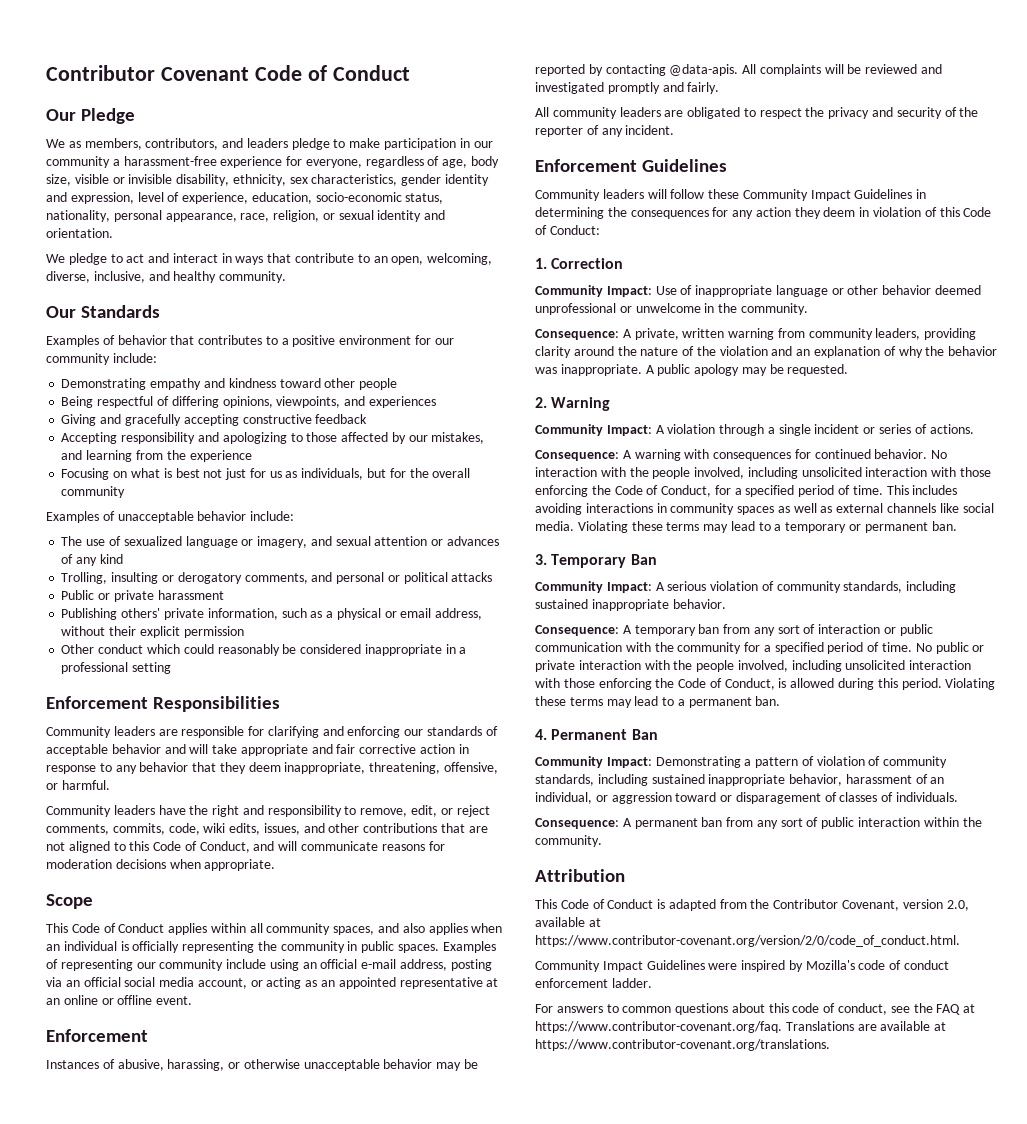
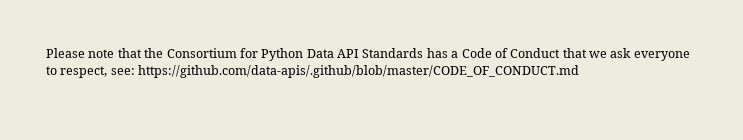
[46,65,410,81] [46,108,136,124] [46,138,493,150] [46,156,500,168] [46,174,490,186] [46,192,444,204] [46,210,446,222] [46,228,113,238] [46,253,493,265] [46,271,287,283] [46,305,161,318] [46,335,454,347] [46,353,157,365] [61,378,398,390] [61,396,436,408] [61,414,368,426] [61,432,485,444] [61,450,252,462] [61,468,471,480] [61,486,126,498] [46,511,295,523] [61,536,499,548] [61,554,123,566] [61,572,493,584] [61,590,224,602] [61,608,483,620] [61,626,244,638] [61,644,467,656] [61,662,172,674] [46,696,281,712] [46,726,498,738] [46,744,469,756] [46,762,499,774] [46,780,110,790] [46,805,490,817] [46,823,488,835] [46,841,445,853] [46,859,276,871] [46,894,93,909] [46,923,503,935] [46,941,496,953] [46,959,492,971] [46,977,499,989] [46,995,193,1005] [46,1029,148,1042] [46,1059,479,1071] [535,64,943,76] [535,82,720,94] [535,107,979,119] [535,125,675,137] [535,159,728,172] [535,189,927,201] [535,207,992,219] [535,225,600,235] [535,258,624,269] [535,285,982,297] [535,303,808,315] [535,328,977,340] [535,346,998,358] [535,364,849,376] [535,397,611,411] [535,424,974,436] [535,449,948,461] [535,467,992,479] [535,485,958,497] [535,503,994,515] [535,521,957,533] [535,554,657,568] [535,581,957,593] [535,599,726,611] [535,624,933,636] [535,642,985,654] [535,660,972,672] [535,678,996,690] [535,696,781,708] [535,729,658,740] [535,756,948,768] [535,774,945,786] [535,792,959,804] [535,817,982,829] [535,835,602,847] [535,869,625,882] [535,899,969,911] [535,917,601,927] [535,935,960,947] [535,960,950,972] [535,978,652,988] [535,1003,976,1015] [535,1021,947,1033] [535,1039,830,1051] Contributor Covenant Code of Conduct // Our Pledge // We as members, contributors, and leaders pledge to make participation in our community a harassment-free experience for everyone, regardless of age, body size, visible or invisible disability, ethnicity, sex characteristics, gender identity and expression, level of experience, education, socio-economic status, nationality, personal appearance, race, religion, or sexual identity and orientation. // We pledge to act and interact in ways that contribute to an open, welcoming, diverse, inclusive, and healthy community. // Our Standards // Examples of behavior that contributes to a positive environment for our community include: // Demonstrating empathy and kindness toward other people // Being respectful of differing opinions, viewpoints, and experiences // Giving and gracefully accepting constructive feedback // Accepting responsibility and apologizing to those affected by our mistakes, and learning from the experience // Focusing on what is best not just for us as individuals, but for the overall community // Examples of unacceptable behavior include: // The use of sexualized language or imagery, and sexual attention or advances of any kind // Trolling, insulting or derogatory comments, and personal or political attacks // Public or private harassment // Publishing others' private information, such as a physical or email address, without their explicit permission // Other conduct which could reasonably be considered inappropriate in a professional setting // Enforcement Responsibilities // Community leaders are responsible for clarifying and enforcing our standards of acceptable behavior and will take appropriate and fair corrective action in response to any behavior that they deem inappropriate, threatening, offensive, or harmful. // Community leaders have the right and responsibility to remove, edit, or reject comments, commits, code, wiki edits, issues, and other contributions that are not aligned to this Code of Conduct, and will communicate reasons for moderation decisions when appropriate. // Scope // This Code of Conduct applies within all community spaces, and also applies when an individual is officially representing the community in public spaces. Examples of representing our community include using an official e-mail address, posting via an official social media account, or acting as an appointed representative at an online or offline event. // Enforcement // Instances of abusive, harassing, or otherwise unacceptable behavior may be reported by contacting @data-apis. All complaints will be reviewed and investigated promptly and fairly. // All community leaders are obligated to respect the privacy and security of the reporter of any incident. // Enforcement Guidelines // Community leaders will follow these Community Impact Guidelines in determining the consequences for any action they deem in violation of this Code of Conduct: // 1. Correction // Community Impact: Use of inappropriate language or other behavior deemed unprofessional or unwelcome in the community. // Consequence: A private, written warning from community leaders, providing clarity around the nature of the violation and an explanation of why the behavior was inappropriate. A public apology may be requested. // 2. Warning // Community Impact: A violation through a single incident or series of actions. // Consequence: A warning with consequences for continued behavior. No interaction with the people involved, including unsolicited interaction with those enforcing the Code of Conduct, for a specified period of time. This includes avoiding interactions in community spaces as well as external channels like social media. Violating these terms may lead to a temporary or permanent ban. // 3. Temporary Ban // Community Impact: A serious violation of community standards, including sustained inappropriate behavior. // Consequence: A temporary ban from any sort of interaction or public communication with the community for a specified period of time. No public or private interaction with the people involved, including unsolicited interaction with those enforcing the Code of Conduct, is allowed during this period. Violating these terms may lead to a permanent ban. // 4. Permanent Ban // Community Impact: Demonstrating a pattern of violation of community standards, including sustained inappropriate behavior, harassment of an individual, or aggression toward or disparagement of classes of individuals. // Consequence: A permanent ban from any sort of public interaction within the community. // Attribution // This Code of Conduct is adapted from the Contributor Covenant, version 2.0, available at https://www.contributor-covenant.org/version/2/0/code_of_conduct.html. // Community Impact Guidelines were inspired by Mozilla's code of conduct enforcement ladder. // For answers to common questions about this code of conduct, see the FAQ at https://www.contributor-covenant.org/faq. Translations are available at https://www.contributor-covenant.org/translations. -> [46,48,690,61] [46,65,580,78] Please note that the Consortium for Python Data API Standards has a Code of Conduct that we ask everyone to respect, see: https://github.com/data-apis/.github/blob/master/CODE_OF_CONDUCT.md

